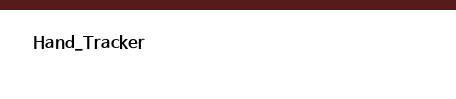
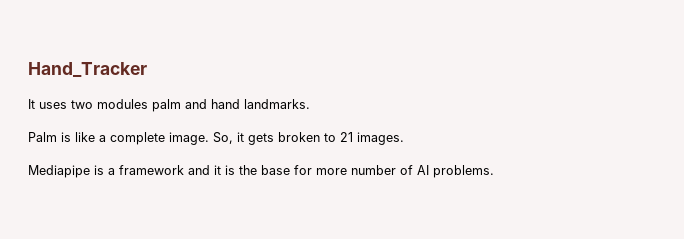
(145, 43) none -> [28,99,310,112] [28,132,404,145] [28,165,494,178] // It uses two modules palm and hand landmarks. // Palm is like a complete image. So, it gets broken to 21 images. // Mediapipe is a framework and it is the base for more number of AI problems.

